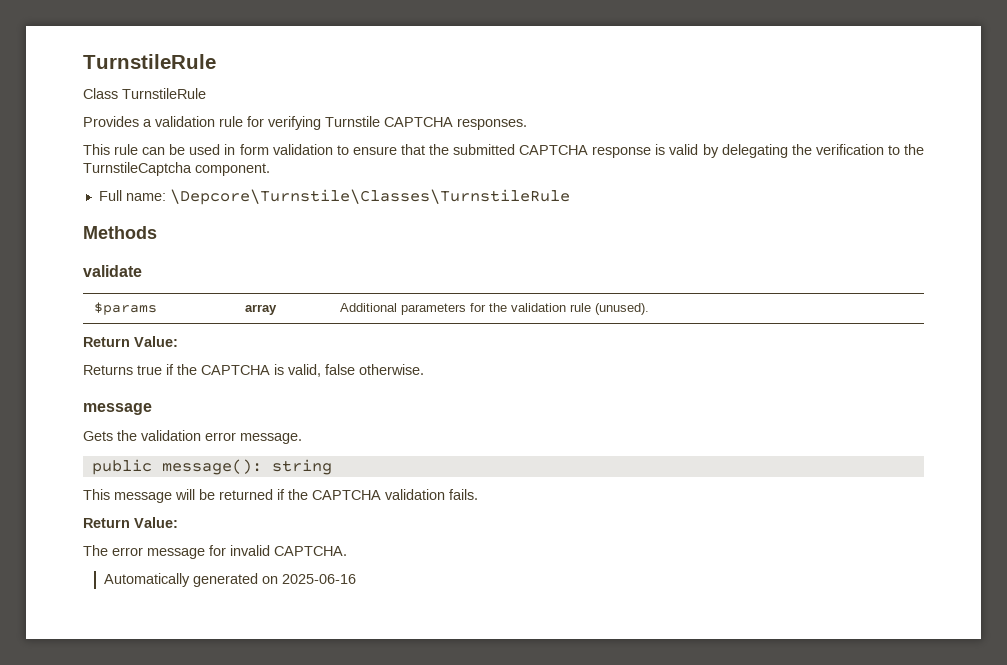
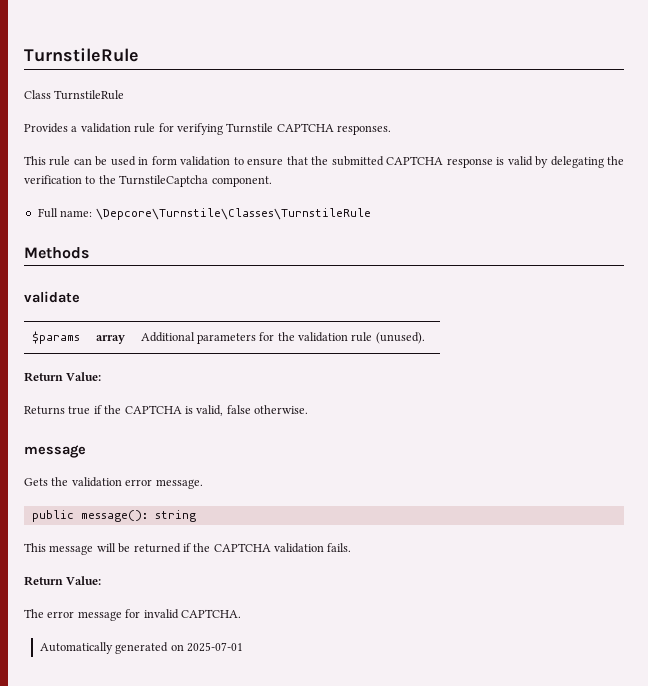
[282,574,357,584] 2025-06-16 -> [186,642,243,652] 2025-07-01

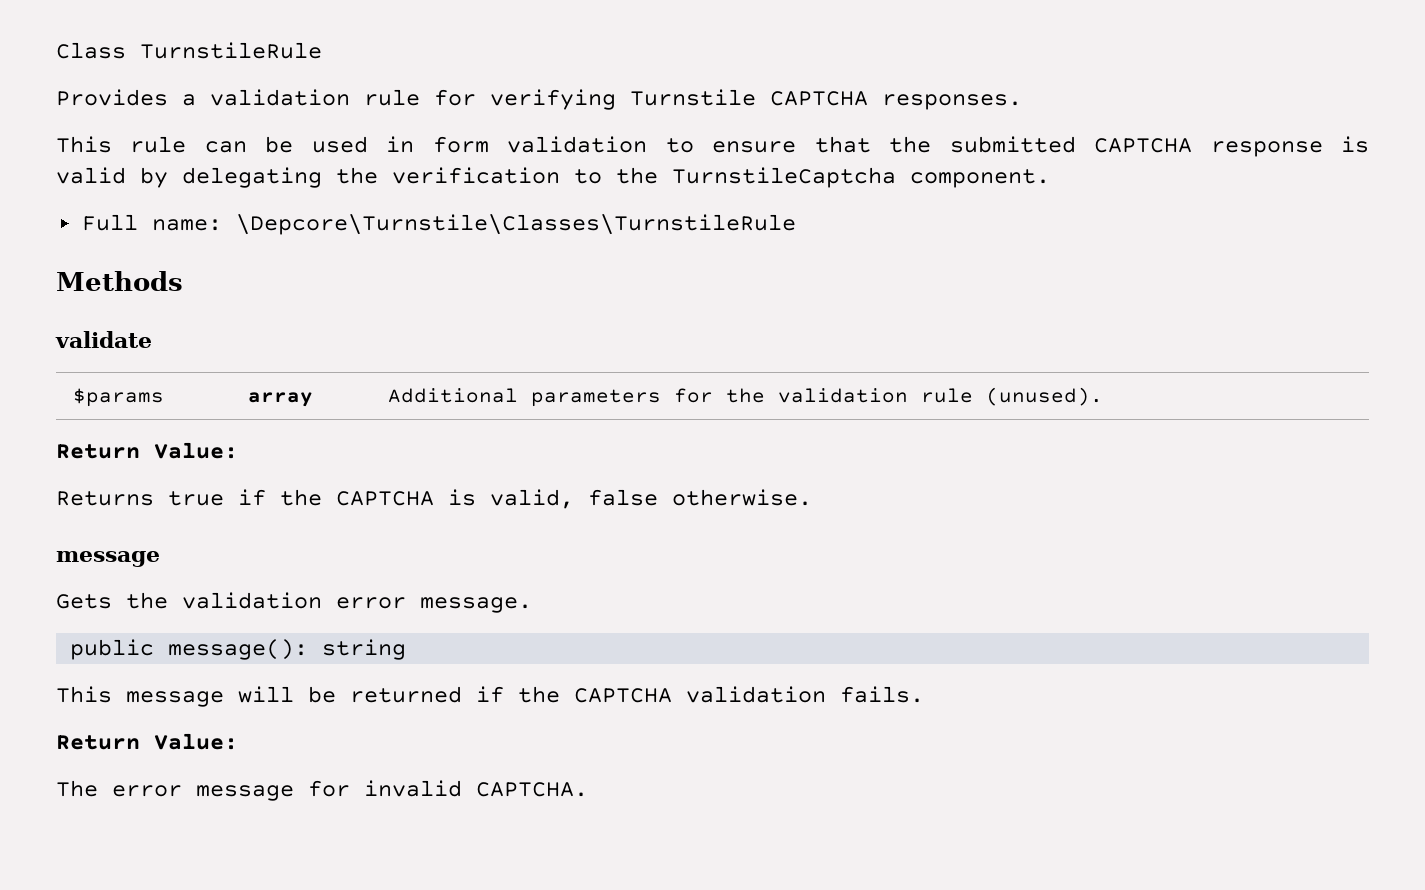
[24,48,139,62] TurnstileRule // -> (56, 50) none
[39,642,243,654] // Automatically generated on 2025-07-01 -> (588, 789) none

